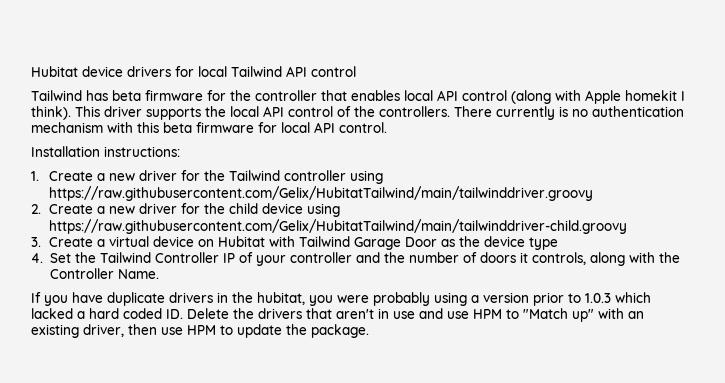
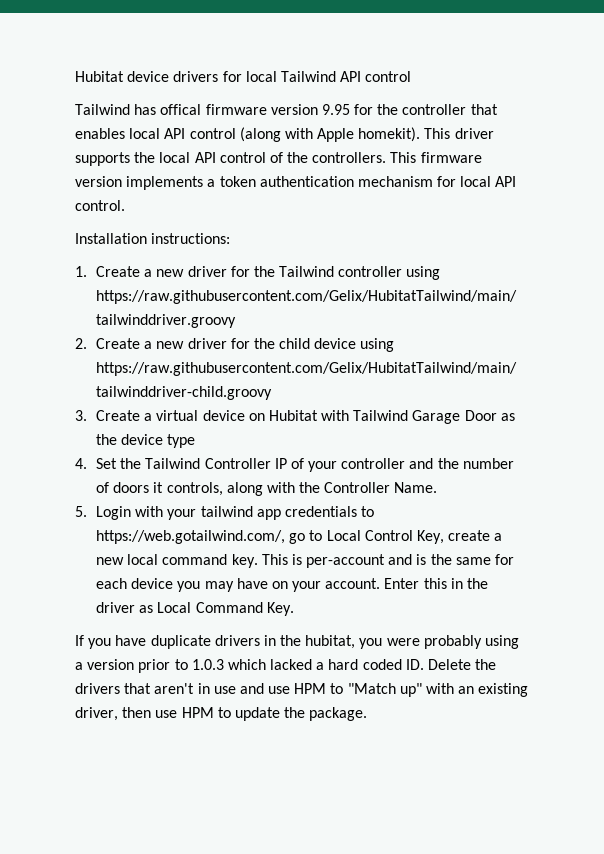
[112,90,203,101] beta firmware -> [160,104,350,115] offical firmware version 9.95
[625,90,685,101] [31,106,71,120] homekit I think). -> [358,127,421,142] homekit).
[454,106,684,120] [31,122,254,133] There currently is no authentication mechanism with this beta firmware -> [390,152,482,163] [75,176,433,190] This firmware version implements a token authentication mechanism
(159, 274) none -> [75,506,375,520] [95,530,503,544] [95,554,514,568] [95,578,488,592] [95,602,294,616] // 5. Login with your tailwind app credentials to https://web.gotailwind.com/, go to Local Control Key, create a new local command key. This is per-account and is the same for each device you may have on your account. Enter this in the driver as Local Command Key.

